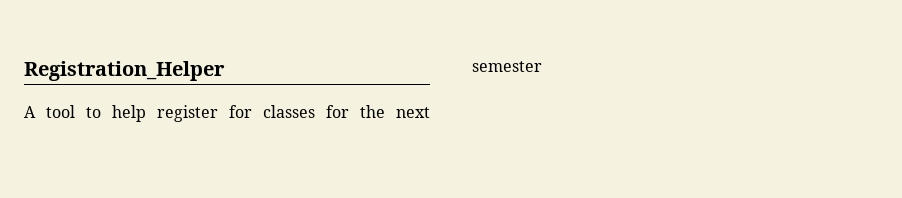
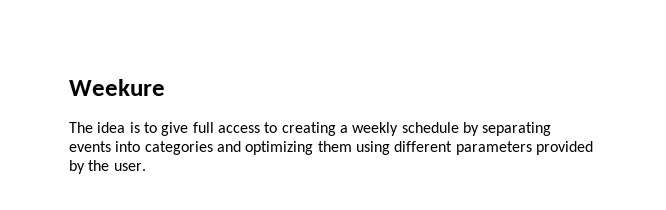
[24,61,225,81] [24,105,430,122] [472,61,542,72] Registration_Helper // A tool to help register for classes for the next semester -> [69,79,165,96] [69,122,552,136] [69,141,593,155] [69,160,146,174] Weekure // The idea is to give full access to creating a weekly schedule by separating events into categories and optimizing them using different parameters provided by the user.

